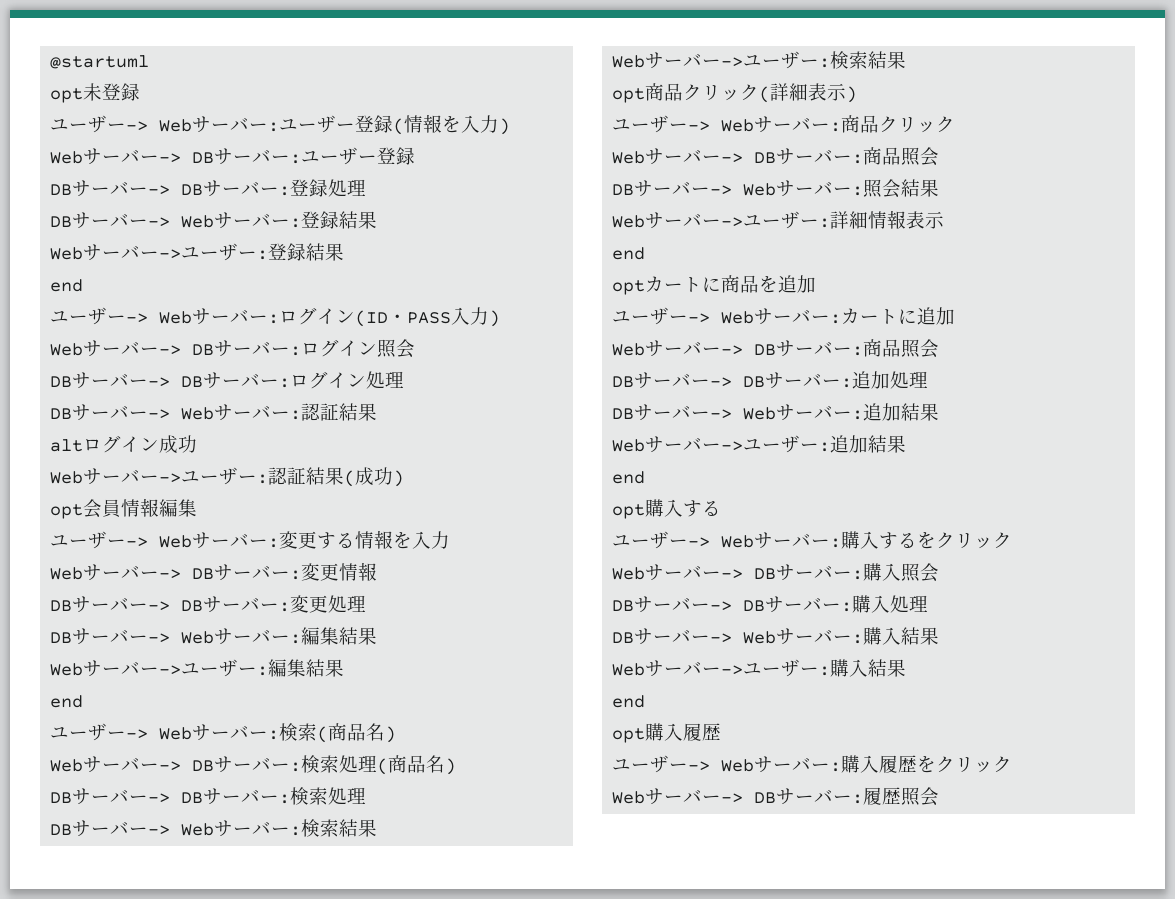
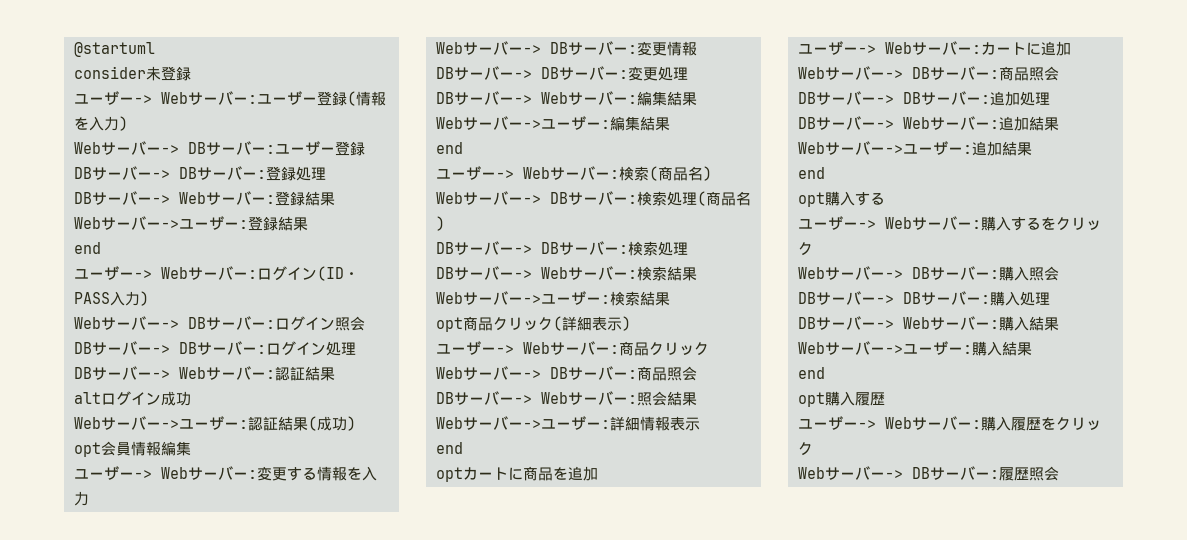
[49,88,83,103] opt -> [73,66,146,79] consider

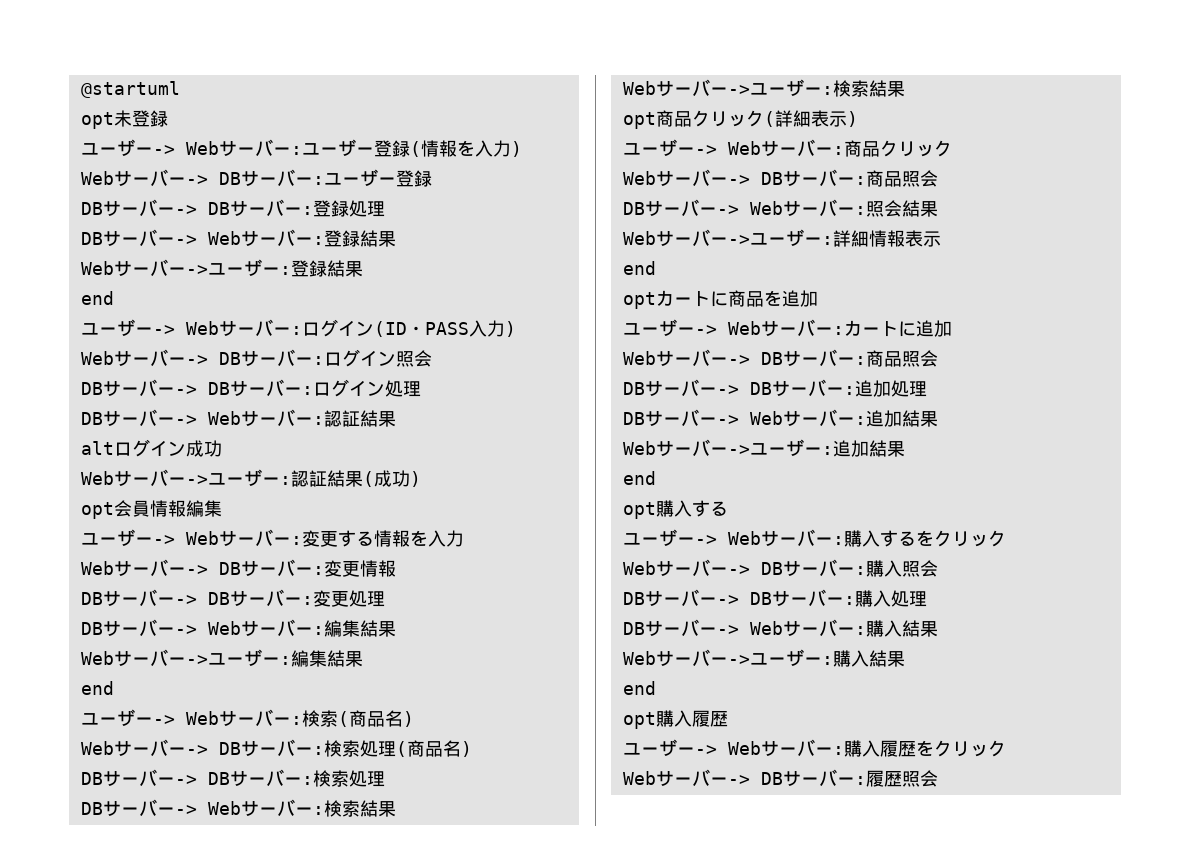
[73,66,146,79] consider -> [81,112,114,129] opt

